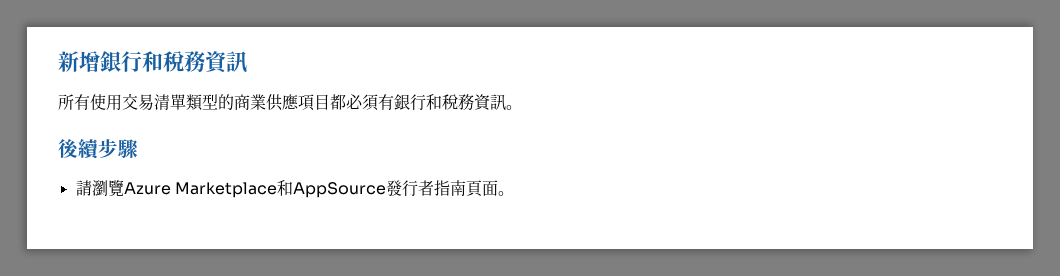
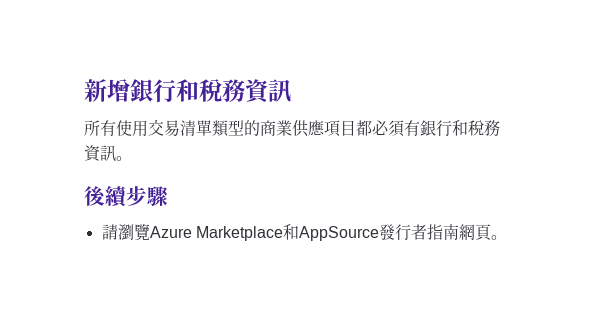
[465,180,498,197] 頁面 -> [458,224,492,241] 網頁

